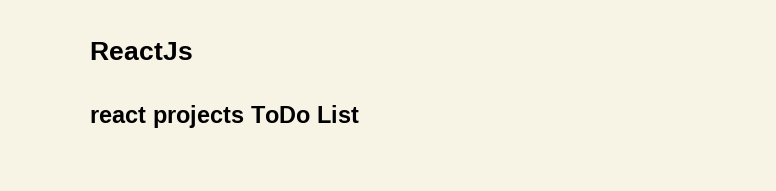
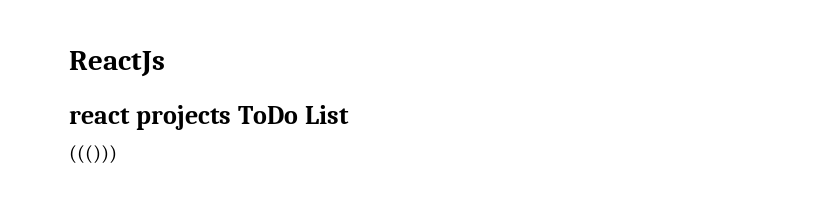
(359, 114) none -> [69,145,117,164] // ((()))

